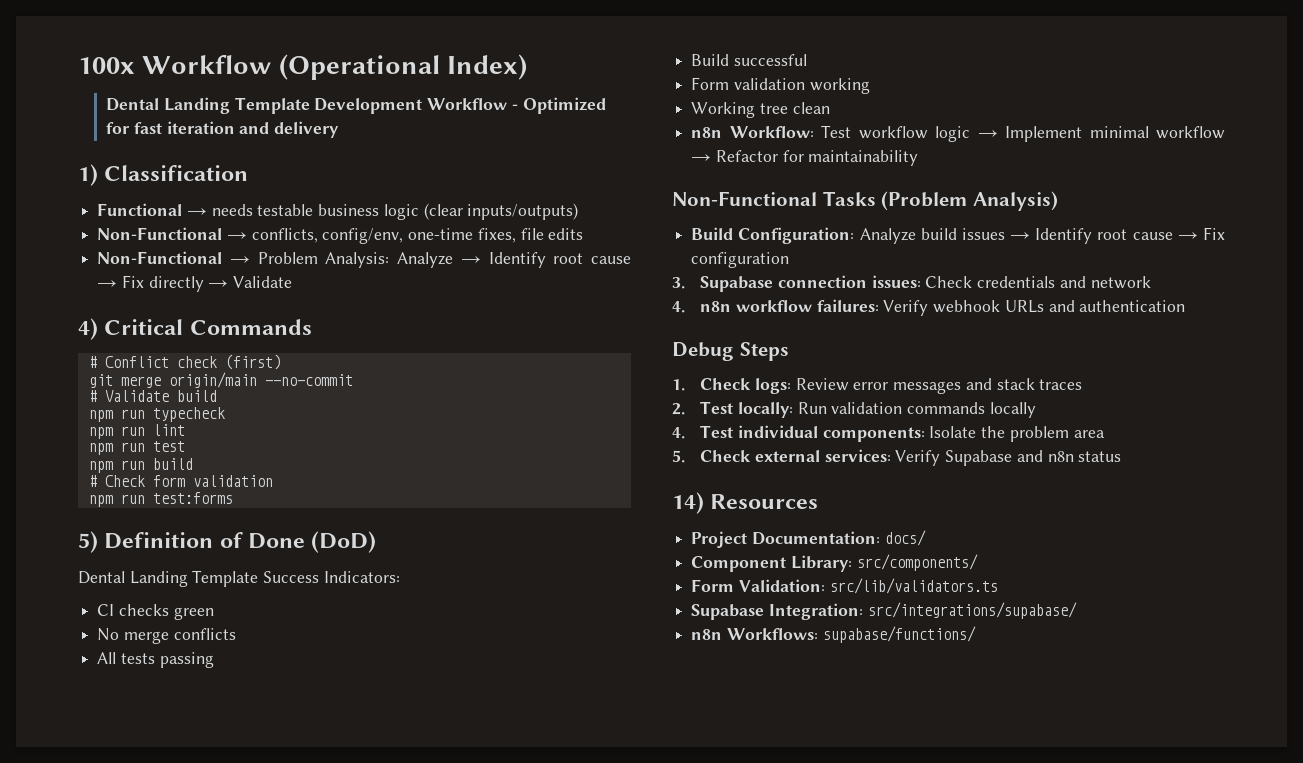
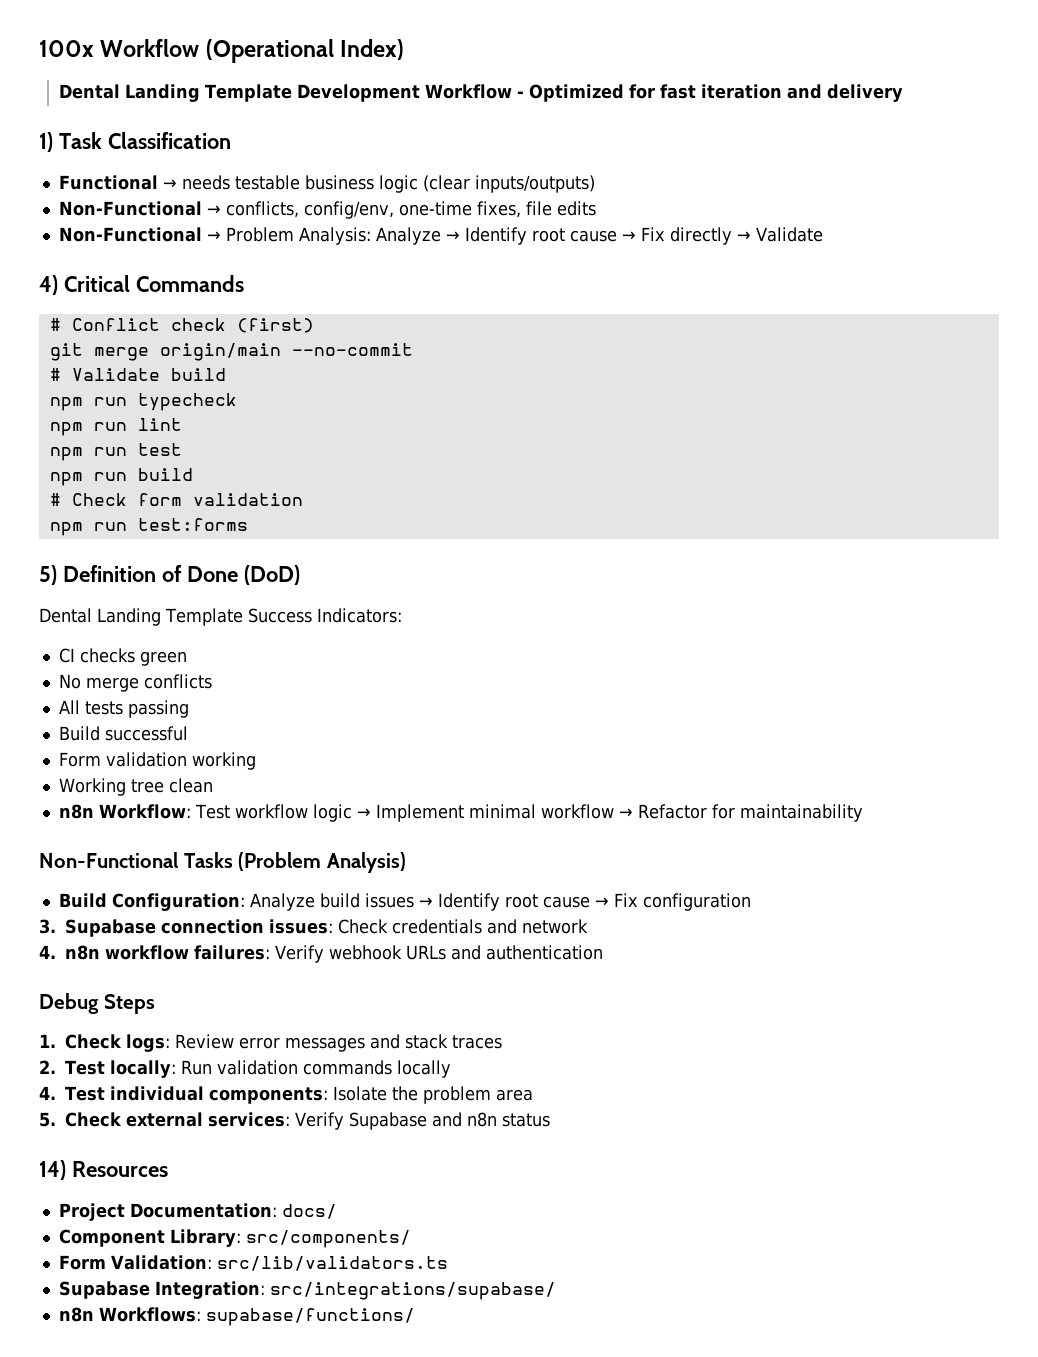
(98, 175) none -> [58,132,102,149] Task

